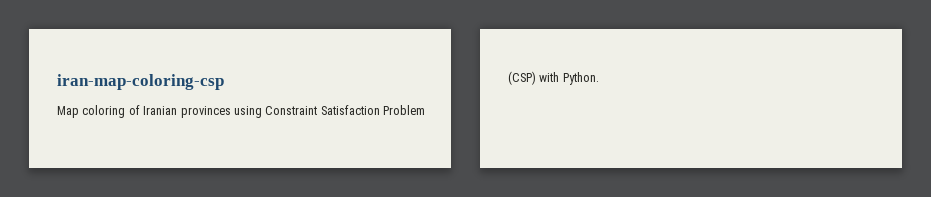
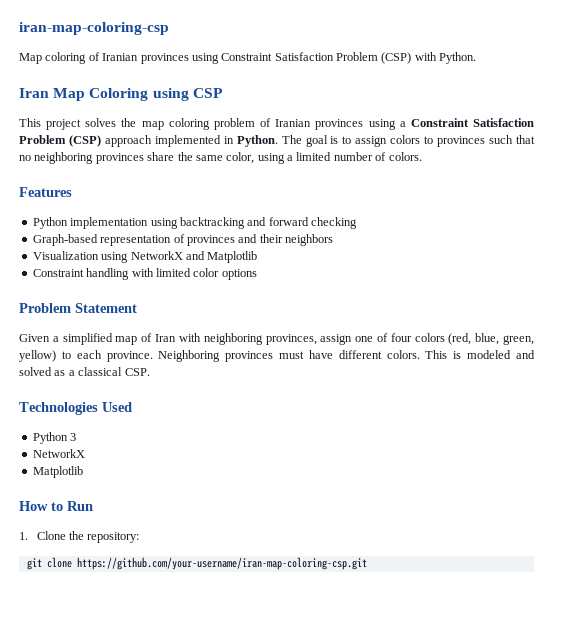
(599, 78) none -> [19,88,223,101] [19,118,534,130] [19,135,535,147] [19,152,422,164] [19,187,72,197] [32,217,357,229] [32,234,333,246] [32,251,258,263] [32,268,257,280] [19,303,137,313] [19,333,534,345] [19,350,536,362] [19,367,150,376] [19,402,132,415] [32,432,77,444] [32,449,85,458] [32,466,83,478] [19,501,93,511] [19,531,140,543] [26,557,367,570] // Iran Map Coloring using CSP // This project solves the map coloring problem of Iranian provinces using a Constraint Satisfaction Problem (CSP) approach implemented in Python. The goal is to assign colors to provinces such that no neighboring provinces share the same color, using a limited number of colors. // Features // Python implementation using backtracking and forward checking // Graph-based representation of provinces and their neighbors // Visualization using NetworkX and Matplotlib // Constraint handling with limited color options // Problem Statement // Given a simplified map of Iran with neighboring provinces, assign one of four colors (red, blue, green, yellow) to each province. Neighboring provinces must have different colors. This is modeled and solved as a classical CSP. // Technologies Used // Python 3 // NetworkX // Matplotlib // How to Run // 1. Clone the repository: // git clone https://github.com/your-username/iran-map-coloring-csp.git

